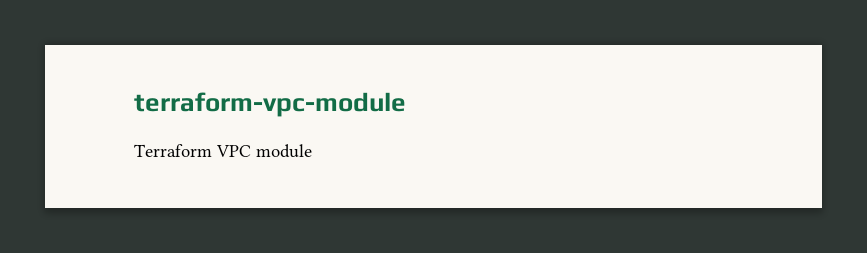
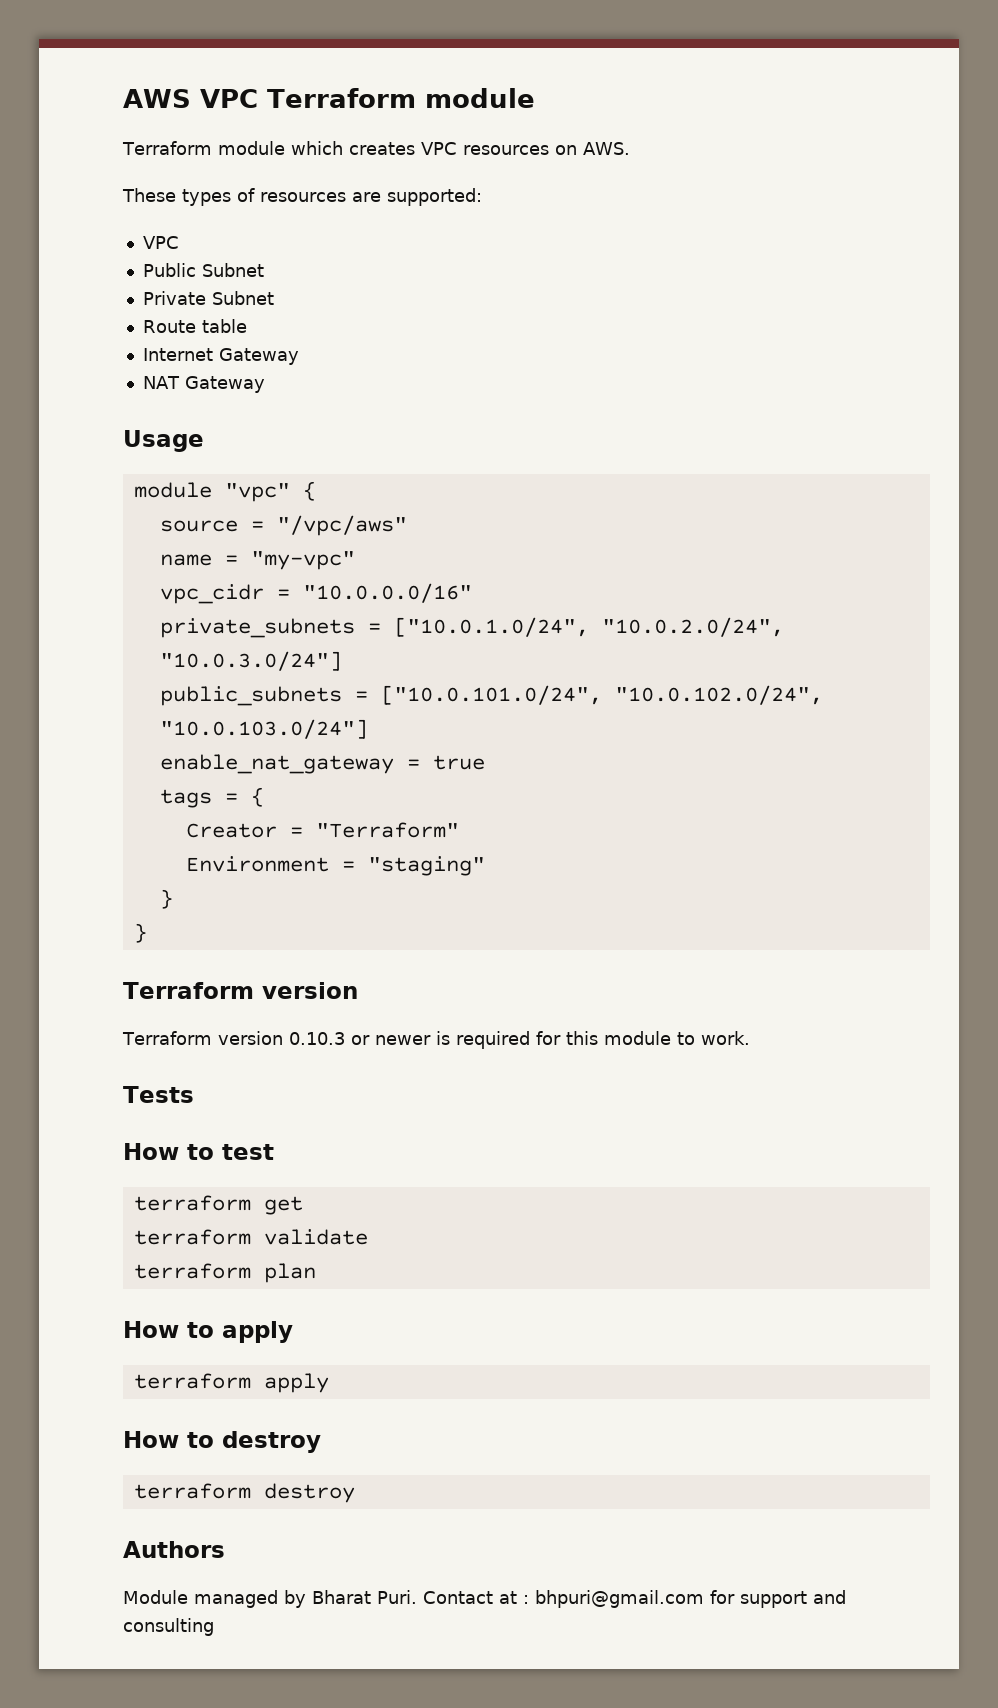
[134,92,406,117] [134,144,312,158] terraform-vpc-module // Terraform VPC module -> [123,88,535,108] [122,141,630,155] [122,188,482,206] [142,236,179,249] [142,263,264,277] [142,291,274,305] [142,319,247,333] [142,348,299,365] [142,376,265,393] [123,430,204,452] [133,481,316,502] [159,515,407,536] [159,551,355,570] [159,583,472,604] [159,617,784,638] [159,651,342,671] [159,685,823,706] [159,719,368,739] [159,754,485,774] [159,787,264,808] [185,822,459,838] [185,856,485,876] [159,889,173,909] [133,923,147,943] [123,982,358,999] [122,1031,750,1049] [123,1086,194,1103] [123,1143,274,1160] [133,1195,303,1215] [133,1229,368,1245] [133,1263,316,1283] [123,1321,293,1343] [133,1373,329,1393] [123,1431,321,1453] [133,1483,355,1503] [123,1541,225,1558] [123,1590,846,1608] [123,1618,214,1636] AWS VPC Terraform module // Terraform module which creates VPC resources on AWS. // These types of resources are supported: // VPC // Public Subnet // Private Subnet // Route table // Internet Gateway // NAT Gateway // Usage // module "vpc" { // source = "/vpc/aws" // name = "my-vpc" // vpc_cidr = "10.0.0.0/16" // private_subnets = ["10.0.1.0/24", "10.0.2.0/24", "10.0.3.0/24"] // public_subnets = ["10.0.101.0/24", "10.0.102.0/24", "10.0.103.0/24"] // enable_nat_gateway = true // tags = { // Creator = "Terraform" // Environment = "staging" // } // } // Terraform version // Terraform version 0.10.3 or newer is required for this module to work. // Tests // How to test // terraform get // terraform validate // terraform plan // How to apply // terraform apply // How to destroy // terraform destroy // Authors // Module managed by Bharat Puri. Contact at : bhpuri@gmail.com for support and consulting

